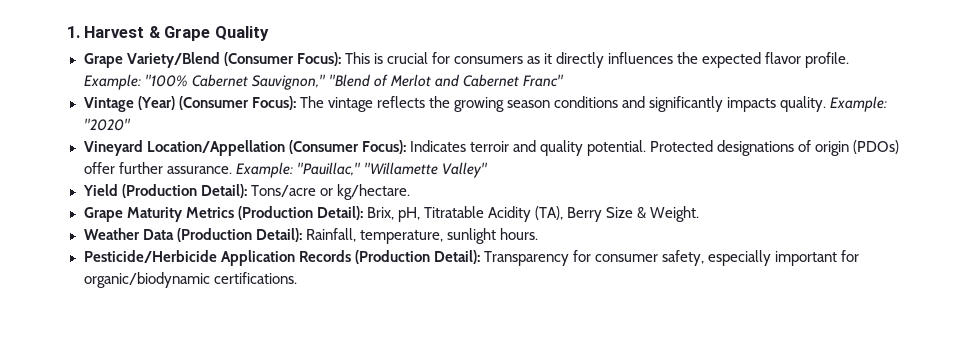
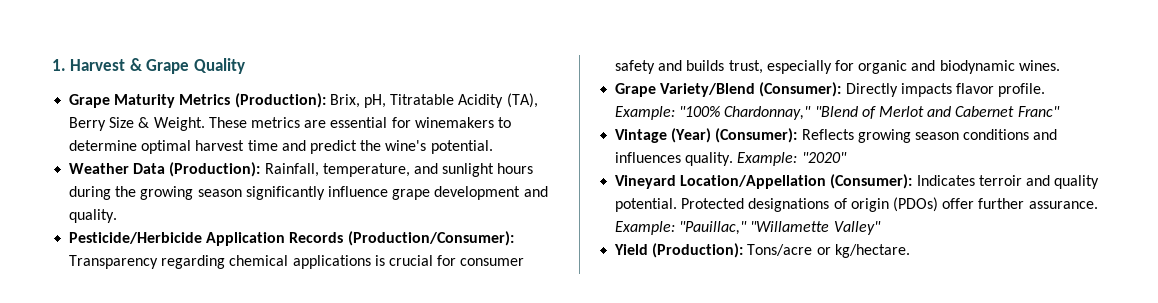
[126,52,762,68] Variety/Blend (Consumer Focus): This is crucial for consumers as it directly influences the expected -> [114,93,538,108] [69,117,511,131] [69,140,493,154] [69,162,534,177] [69,186,548,200] [69,209,118,223] [69,231,514,246] [69,255,525,269] [615,60,1060,74] [615,82,952,97] Maturity Metrics (Production): Brix, pH, Titratable Acidity (TA), Berry Size & Weight. These metrics are essential for winemakers to determine optimal harvest time and predict the wine's potential. // Weather Data (Production): Rainfall, temperature, and sunlight hours during the growing season significantly influence grape development and quality. // Pesticide/Herbicide Application Records (Production/Consumer): Transparency regarding chemical applications is crucial for consumer safety and builds trust, especially for organic and biodynamic wines. // Grape Variety/Blend (Consumer): Directly impacts
[191,74,326,90] Cabernet Sauvignon," -> [724,106,812,120] Chardonnay,"
[178,96,450,112] (Consumer Focus): The vintage reflects the -> [715,128,854,143] (Consumer): Reflects
[649,96,777,112] significantly impacts -> [615,152,682,163] influences
[288,140,406,154] (Consumer Focus): -> [830,174,913,189] (Consumer):
[121,184,247,198] (Production Detail): -> [652,243,744,258] (Production):
[83,206,700,222] [83,228,538,244] [83,250,860,266] [83,272,297,288] // Grape Maturity Metrics (Production Detail): Brix, pH, Titratable Acidity (TA), Berry Size & Weight. // Weather Data (Production Detail): Rainfall, temperature, sunlight hours. // Pesticide/Herbicide Application Records (Production Detail): Transparency for consumer safety, especially important for organic/biodynamic certifications. -> (910, 251) none

